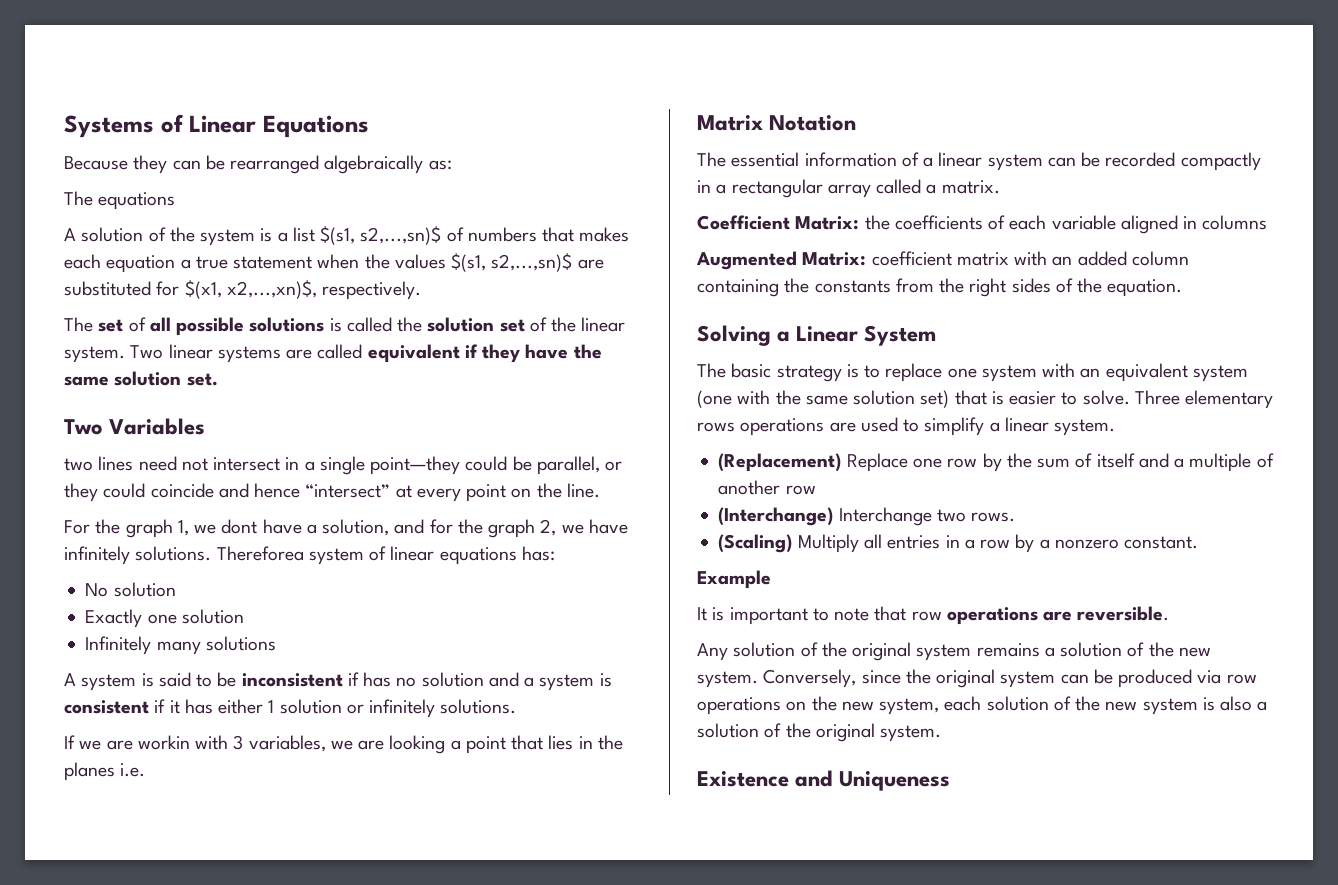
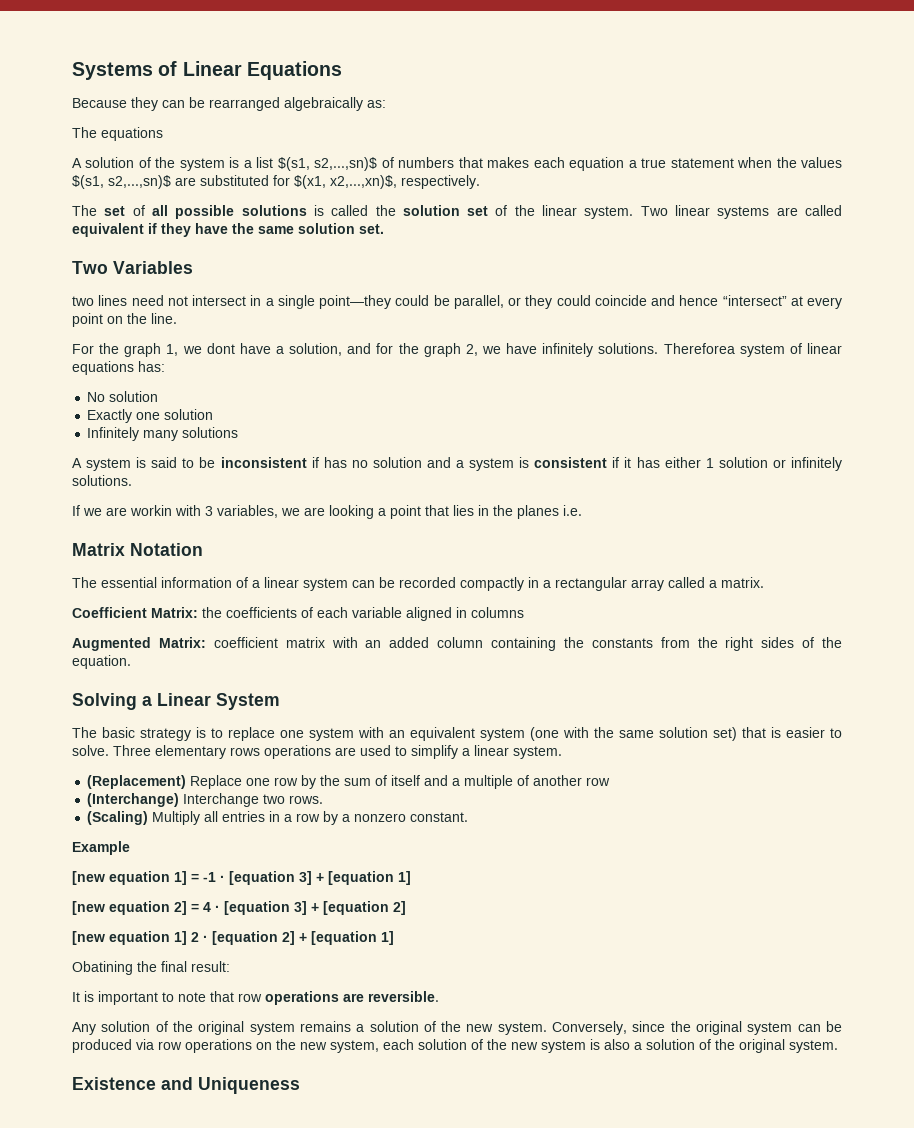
(771, 579) none -> [72,871,411,885] [72,901,406,915] [72,931,394,945] [72,961,230,975] // [new equation 1] = -1 · [equation 3] + [equation 1] // [new equation 2] = 4 · [equation 3] + [equation 2] // [new equation 1] 2 · [equation 2] + [equation 1] // Obatining the final result:

